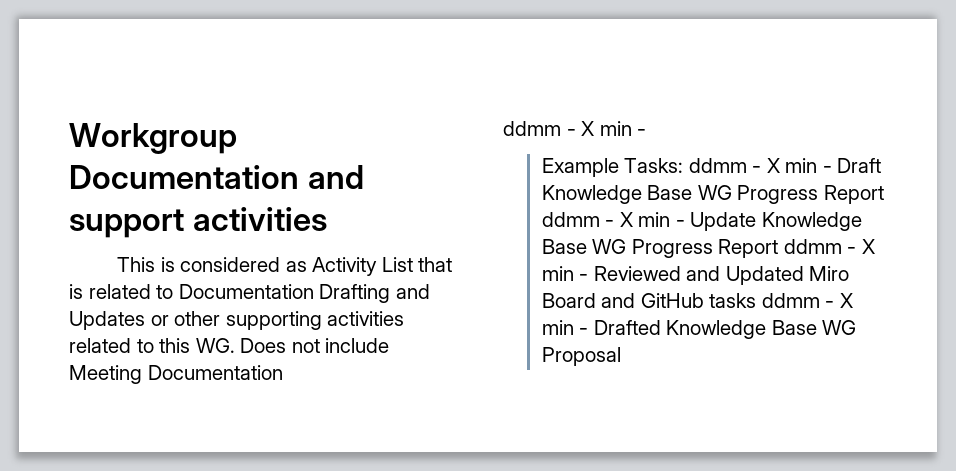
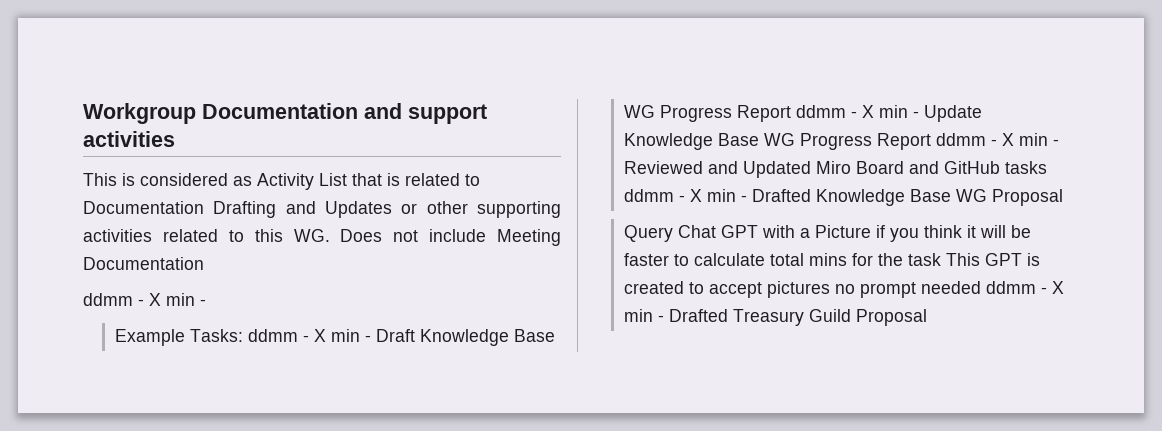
(621, 356) none -> [623,225,1031,242] [623,253,1040,266] [623,281,1064,298] [623,309,927,326] // Query Chat GPT with a Picture if you think it will be faster to calculate total mins for the task This GPT is created to accept pictures no prompt needed ddmm - X min - Drafted Treasury Guild Proposal

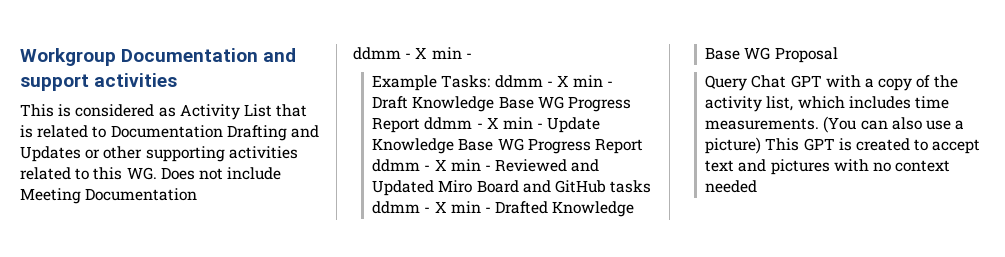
[814,225,1031,242] [623,253,941,266] Picture if you think it will be faster to calculate total mins for the task -> [878,75,958,91] [705,96,950,112] [705,116,965,133] [705,137,762,154] copy of the activity list, which includes time measurements. (You can also use a picture)
[766,281,1064,298] [623,309,927,326] pictures no prompt needed ddmm - X min - Drafted Treasury Guild Proposal -> [705,159,951,175] [705,180,758,193] text and pictures with no context needed

